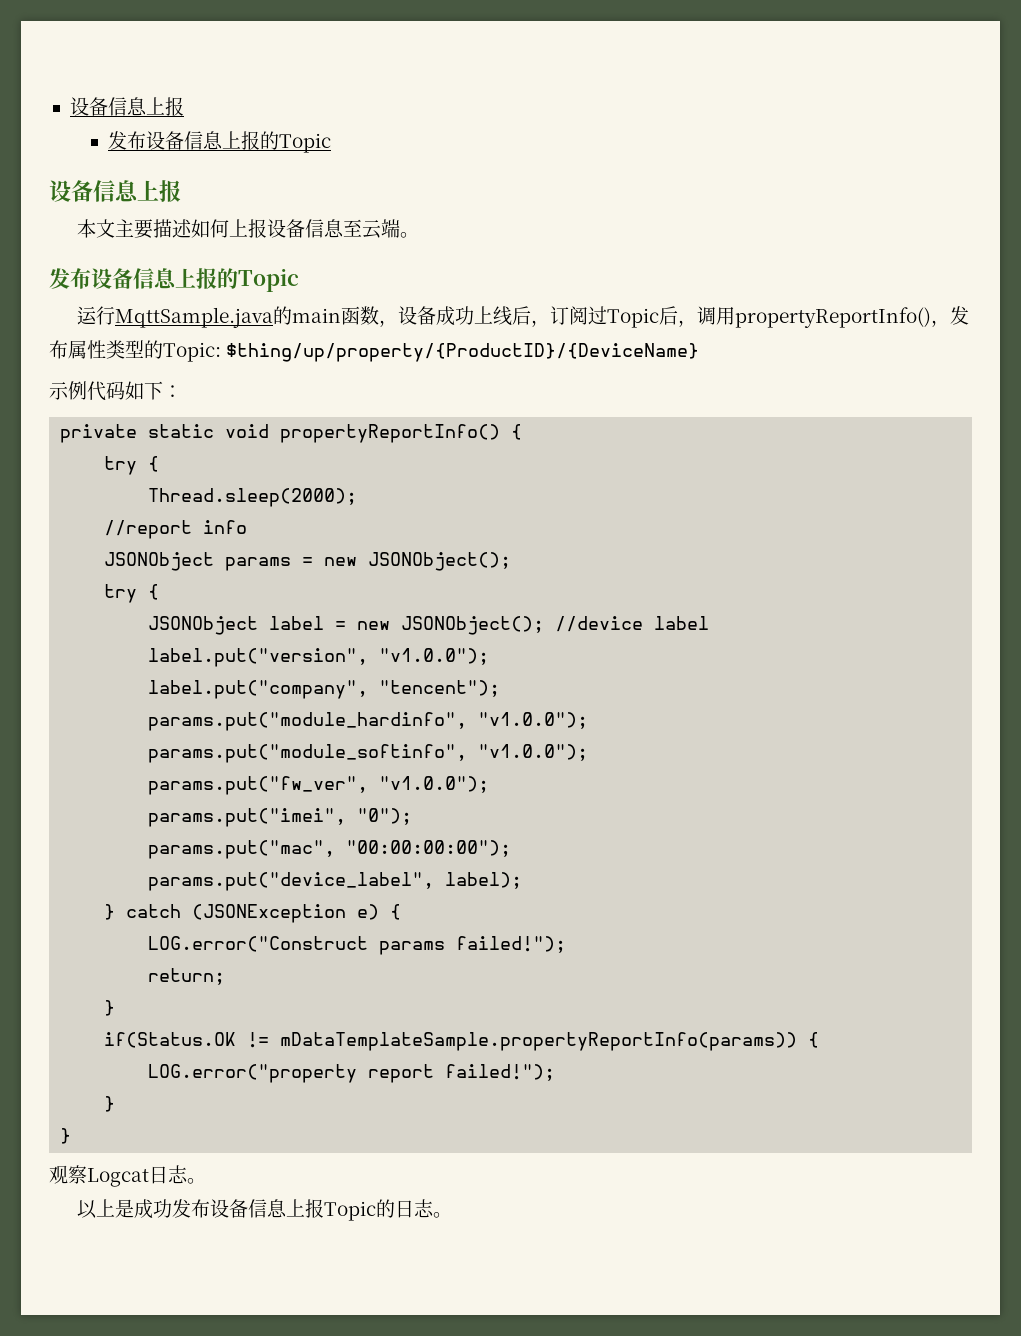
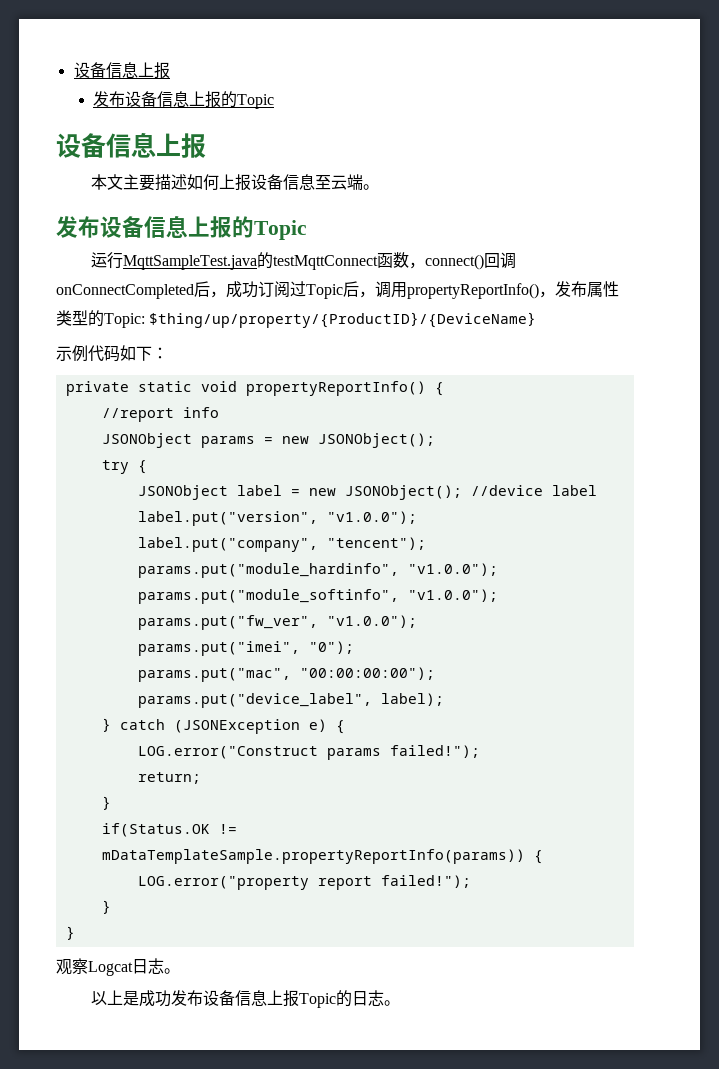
[115,306,551,328] MqttSample.java的main函数，设备成功上线后， -> [123,252,517,270] [56,281,258,299] MqttSampleTest.java的testMqttConnect函数，connect()回调onConnectCompleted后，成功
[104,456,160,475] [148,488,358,507] // try { // Thread.sleep(2000); -> (444, 389) none

